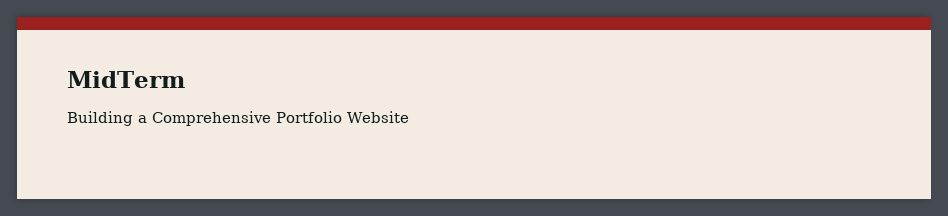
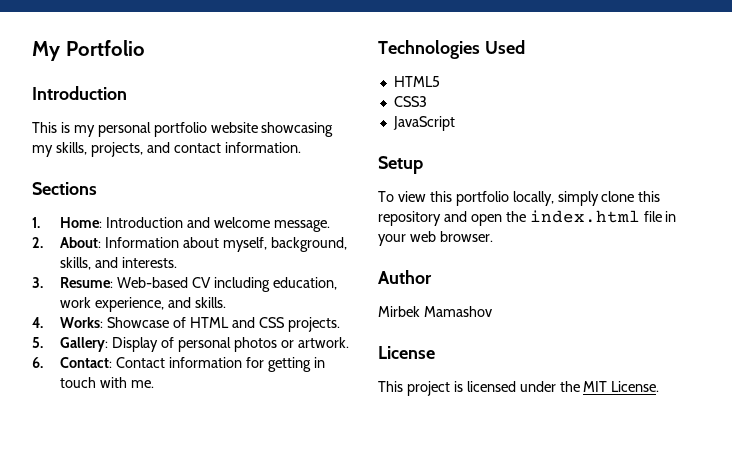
[67,71,185,88] [67,111,409,126] MidTerm // Building a Comprehensive Portfolio Website -> [32,40,145,61] [32,86,127,100] [32,122,334,137] [32,142,301,157] [32,182,97,195] [32,217,331,232] [32,237,348,252] [60,257,178,270] [32,277,338,292] [60,297,227,312] [32,317,340,332] [32,337,349,352] [32,357,326,372] [60,377,155,388] [378,40,525,59] [393,76,440,87] [393,96,427,107] [392,116,455,131] [378,156,423,174] [378,191,661,206] [378,210,677,226] [378,231,493,246] [378,270,432,284] [378,306,492,317] [378,346,435,359] [378,381,660,396] My Portfolio // Introduction // This is my personal portfolio website showcasing my skills, projects, and contact information. // Sections // 1. Home: Introduction and welcome message. // 2. About: Information about myself, background, skills, and interests. // 3. Resume: Web-based CV including education, work experience, and skills. // 4. Works: Showcase of HTML and CSS projects. // 5. Gallery: Display of personal photos or artwork. // 6. Contact: Contact information for getting in touch with me. // Technologies Used // HTML5 // CSS3 // JavaScript // Setup // To view this portfolio locally, simply clone this repository and open the index.html file in your web browser. // Author // Mirbek Mamashov // License // This project is licensed under the MIT License.

